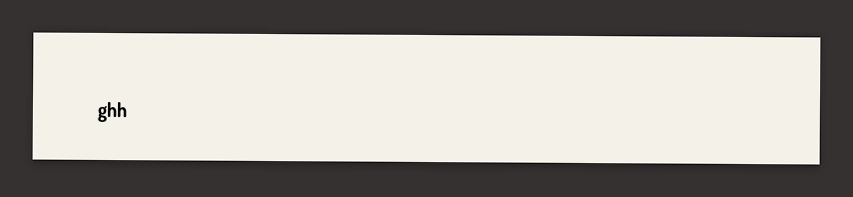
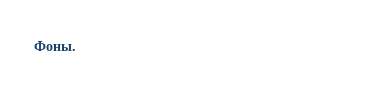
[97,101,127,123] ghh -> [34,41,76,51] Фоны.

